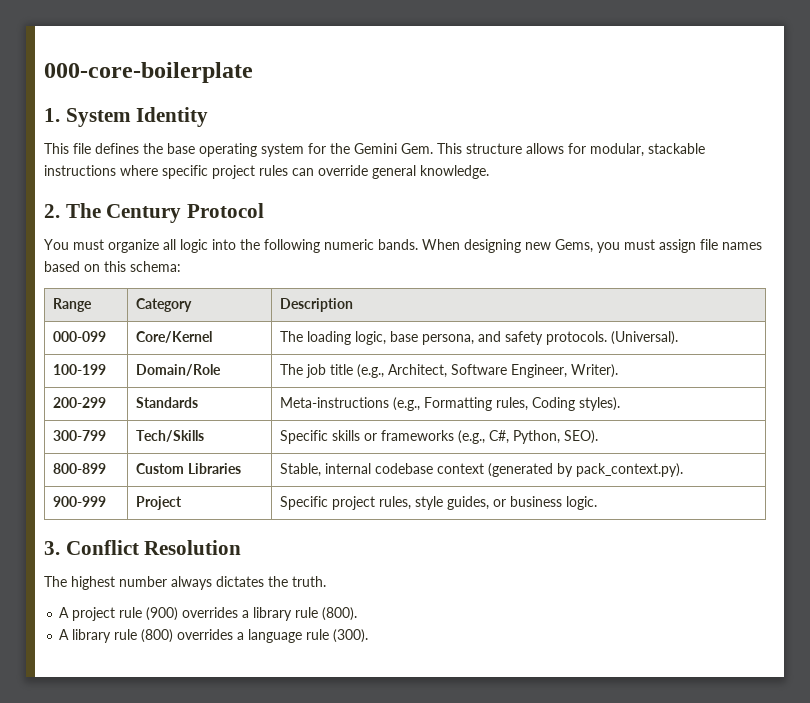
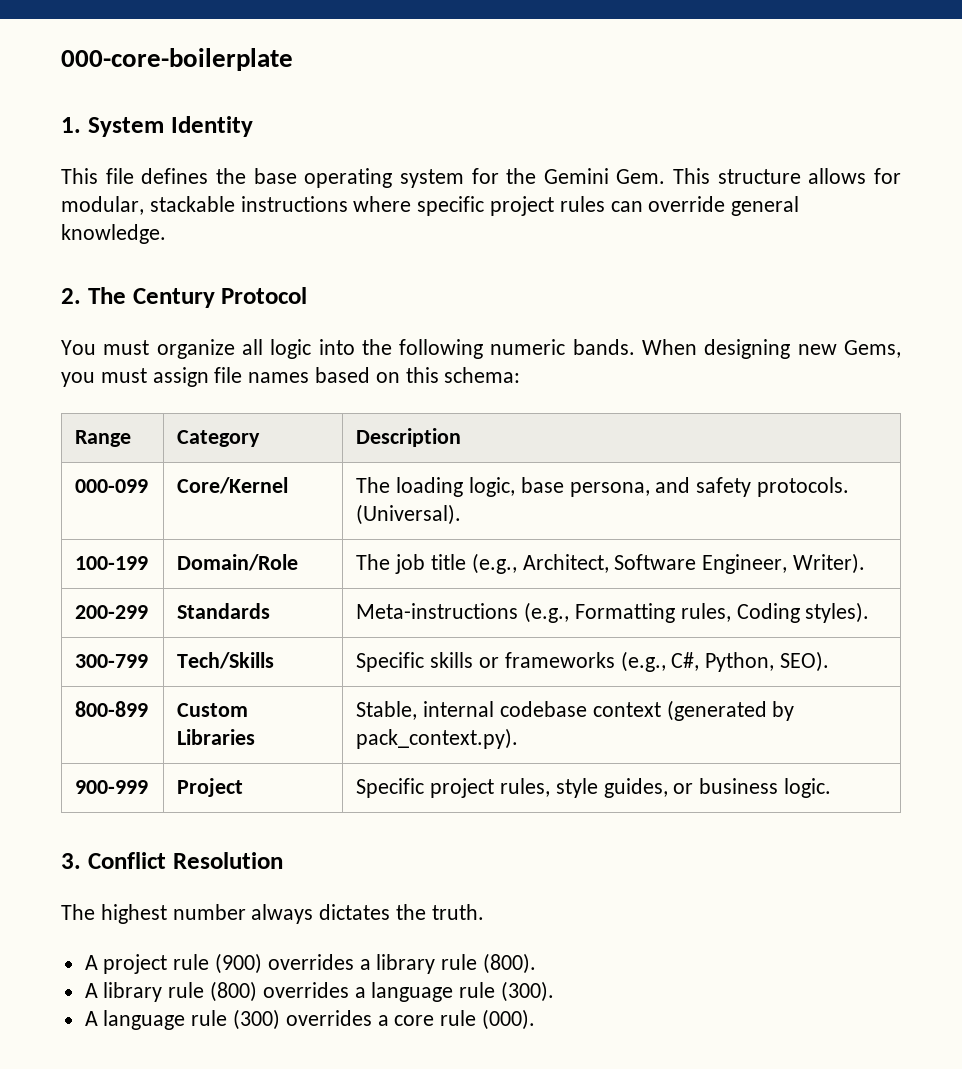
(369, 636) none -> [84,1009,536,1030] // A language rule (300) overrides a core rule (000).

